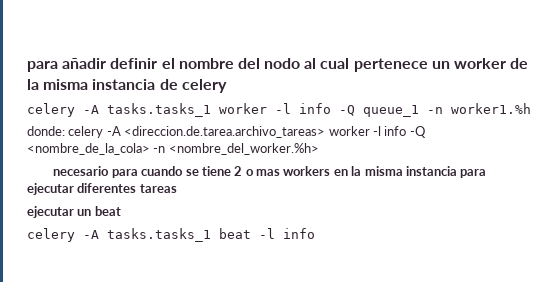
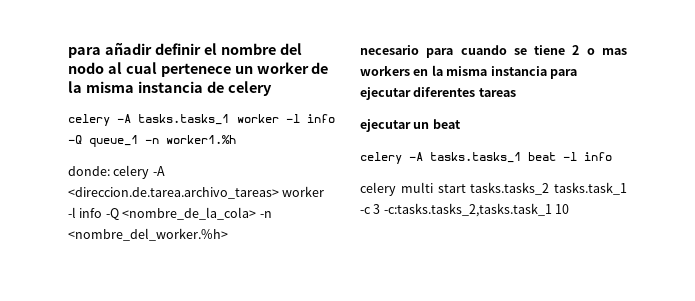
(315, 233) none -> [360,182,627,196] [360,203,570,217] // celery multi start tasks.tasks_2 tasks.task_1 -c 3 -c:tasks.tasks_2,tasks.task_1 10

